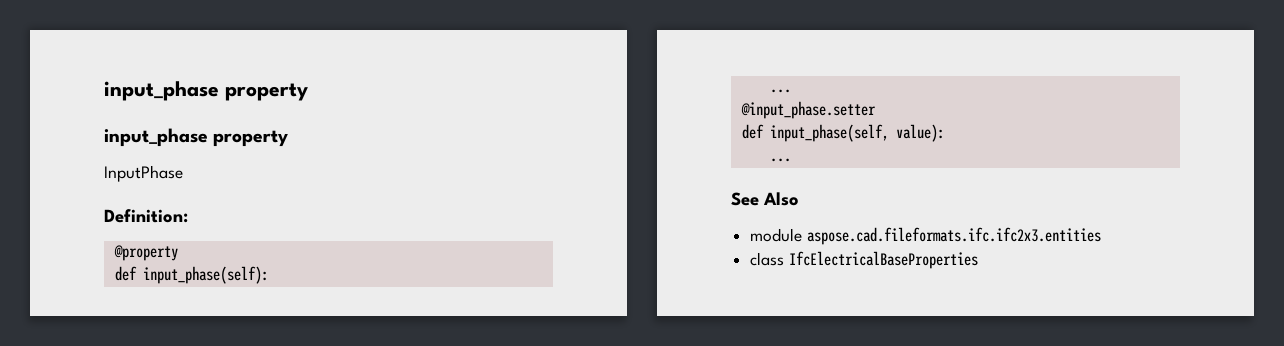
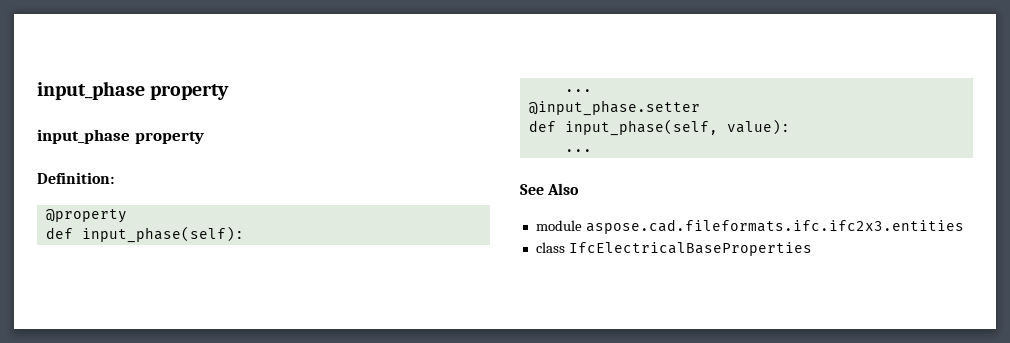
[104,165,183,182] // InputPhase -> (204, 137) none

